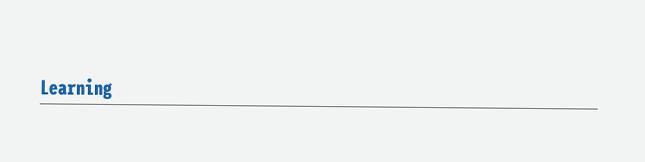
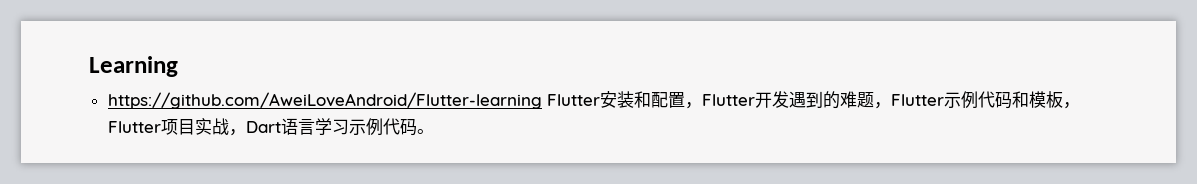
(114, 89) none -> [107,91,1080,109] [107,118,434,136] // https://github.com/AweiLoveAndroid/Flutter-learning Flutter安装和配置，Flutter开发遇到的难题，Flutter示例代码和模板，Flutter项目实战，Dart语言学习示例代码。

